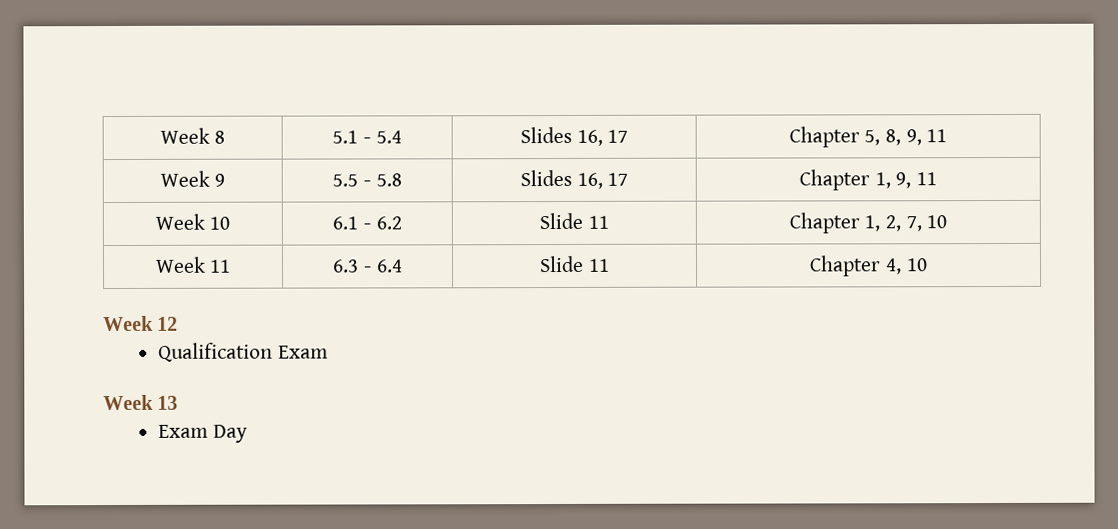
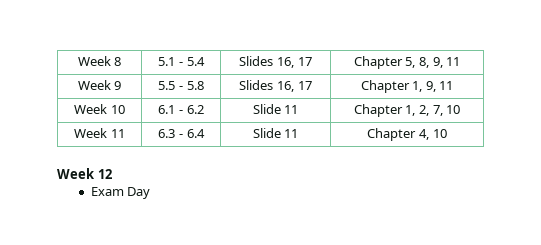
[158,342,328,362] [103,394,179,411] // Qualification Exam // Week 13 -> (112, 174) none

